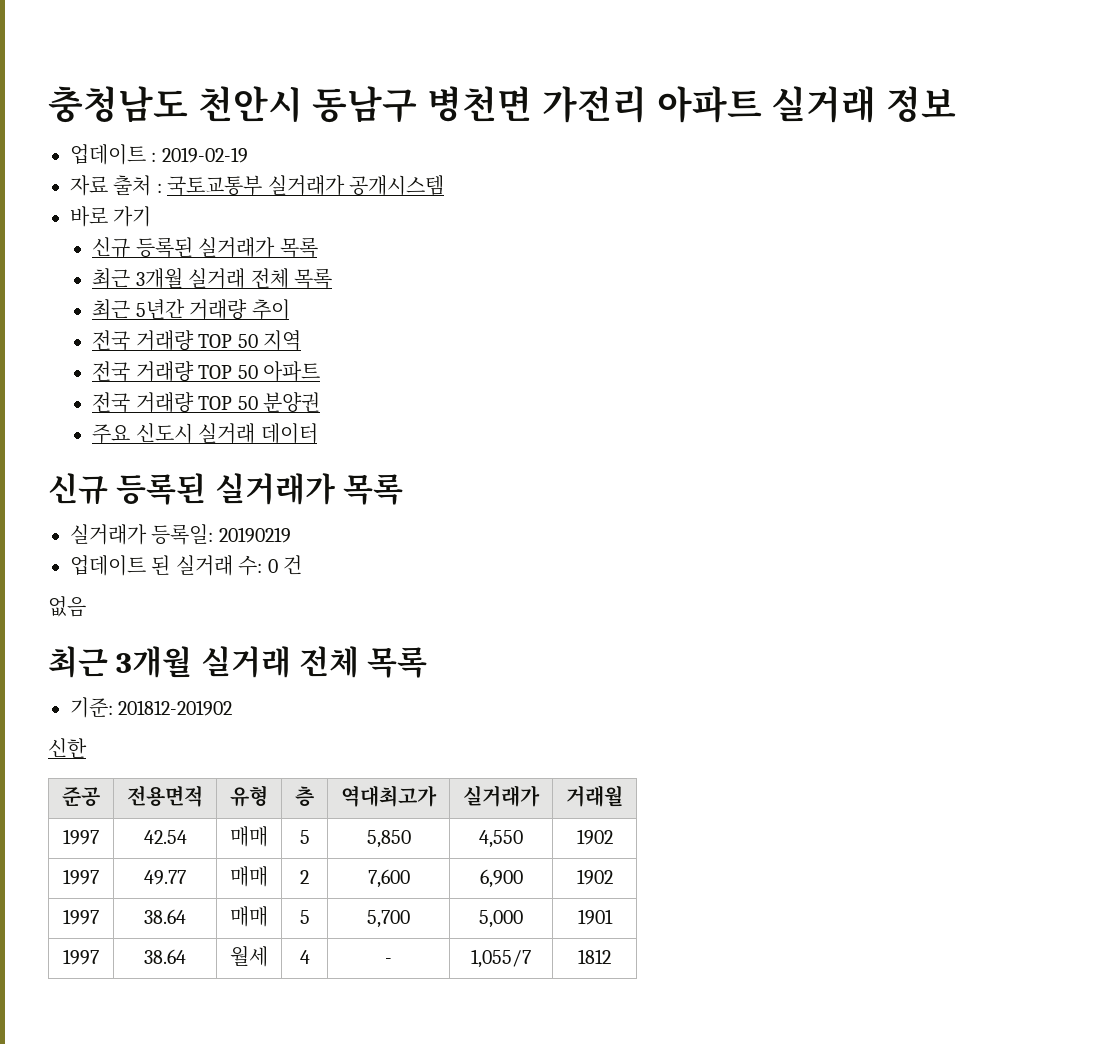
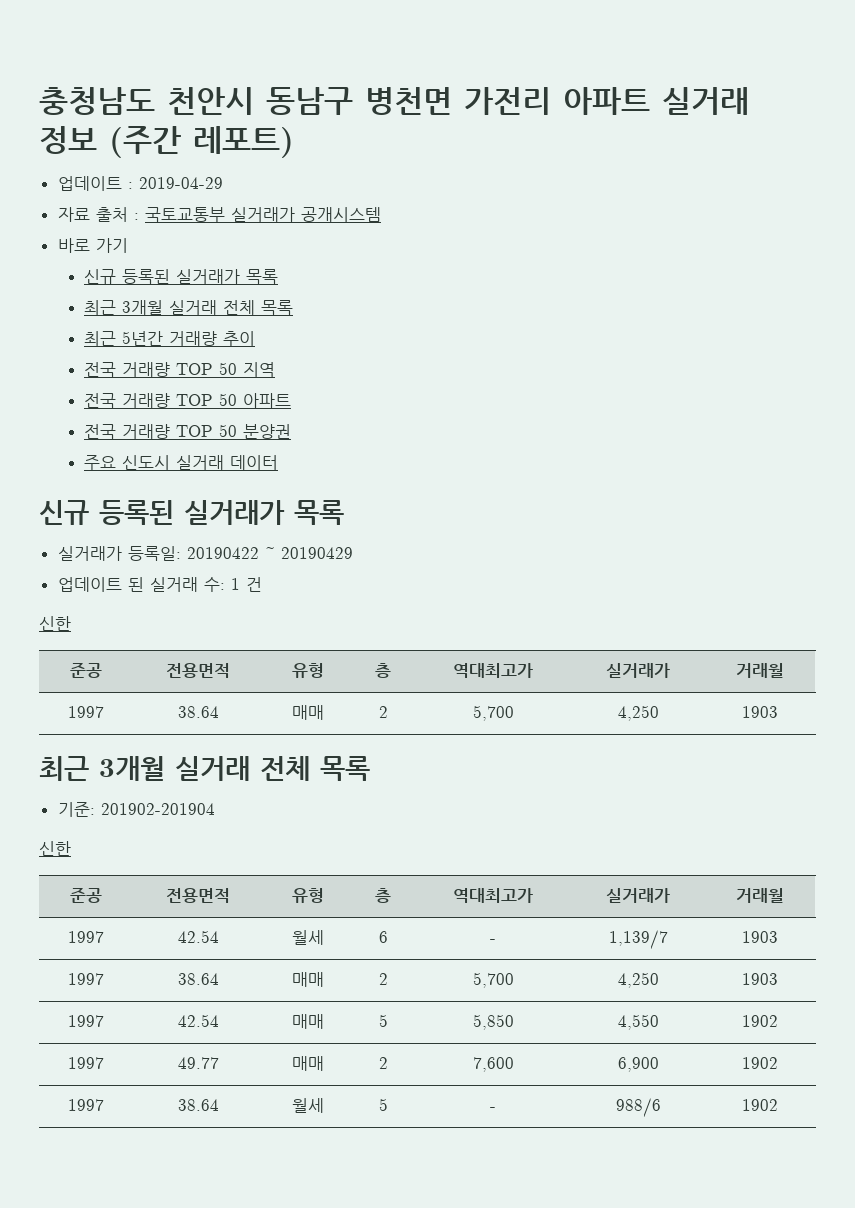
(957, 104) none -> [109,126,294,158] (주간 레포트)
[161,147,248,163] 2019-02-19 -> [138,177,223,189] 2019-04-29
[218,527,291,543] 20190219 -> [186,547,353,559] 20190422 ~ 20190429
[267,559,278,573] 0 -> [230,578,240,590] 1
[48,596,86,617] [48,646,428,678] [70,697,233,718] [48,738,87,758] [62,787,100,806] [127,785,203,807] [230,785,268,807] [295,786,314,806] [341,785,438,807] [463,785,540,807] [566,785,623,807] // 없음 // 최근 3개월 실거래 전체 목록 // 기준: 201812-201902 // 신한 // 준공 | 전용면적 | 유형 | 층 | 역대최고가 | 실거래가 | 거래월 -> [39,616,71,631] [69,663,102,678] [166,663,230,678] [292,663,324,678] [375,663,391,678] [453,663,533,678] [606,663,670,678] [736,663,784,678] [67,706,104,718] [177,706,219,718] [292,705,324,720] [378,706,388,718] [472,705,514,721] [617,705,659,721] [742,706,778,718] [39,756,370,781] [57,802,215,817] [39,841,71,856] [69,888,102,903] [166,888,230,903] [292,888,324,903] [375,888,391,903] [453,888,533,903] [606,888,670,903] [736,888,784,903] [67,931,104,943] [177,930,219,943] [292,930,324,945] [378,931,388,943] [490,939,497,943] [608,930,668,949] [742,931,778,943] [67,973,104,985] [177,973,219,985] [292,972,324,987] [378,973,388,985] [472,972,514,988] [617,972,659,988] [742,973,778,985] // 신한 // 준공 | 전용면적 | 유형 | 층 | 역대최고가 | 실거래가 | 거래월 // 1997 | 38.64 | 매매 | 2 | 5,700 | 4,250 | 1903 // 최근 3개월 실거래 전체 목록 // 기준: 201902-201904 // 신한 // 준공 | 전용면적 | 유형 | 층 | 역대최고가 | 실거래가 | 거래월 // 1997 | 42.54 | 월세 | 6 | - | 1,139/7 | 1903 // 1997 | 38.64 | 매매 | 2 | 5,700 | 4,250 | 1903
[230,906,268,927] [299,910,310,924] [367,910,411,928] [479,910,523,928] [577,909,613,925] [63,949,99,965] [144,949,186,964] [230,945,268,967] [299,950,310,964] [385,958,393,964] [471,949,531,968] [578,949,611,964] 매매 | 5 | 5,700 | 5,000 | 1901 // 1997 | 38.64 | 월세 | 4 | - | 1,055/7 | 1812 -> [292,1098,324,1113] [378,1098,388,1111] [490,1107,497,1111] [615,1098,661,1117] [742,1099,778,1111] 월세 | 5 | - | 988/6 | 1902

